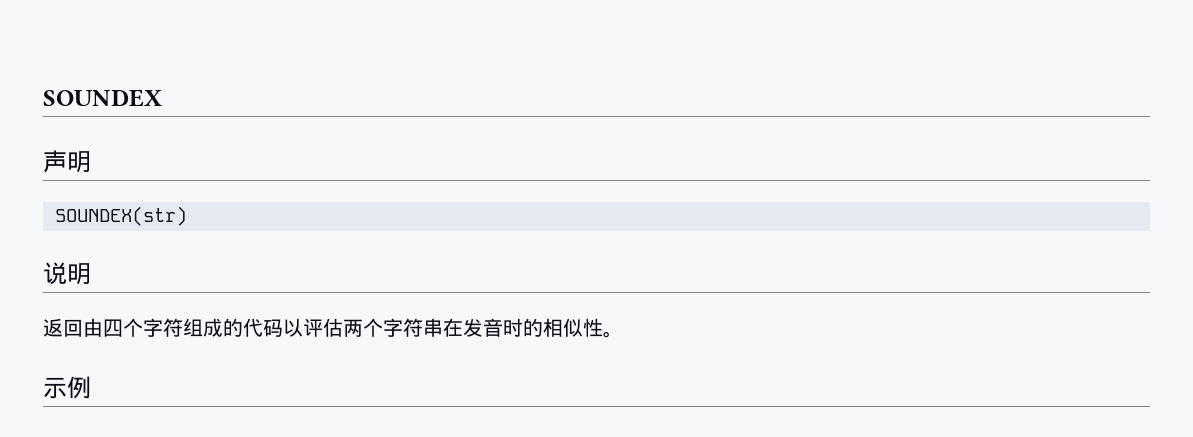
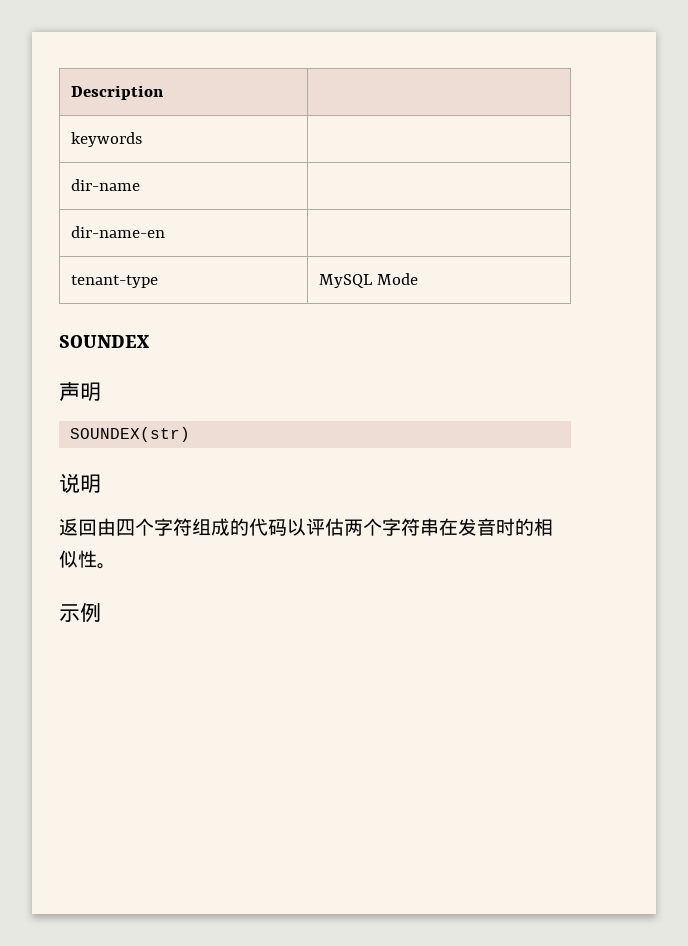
(43, 98) none -> [71,85,165,100] [71,132,143,147] [71,179,141,191] [71,226,166,238] [71,275,159,288] [319,273,419,288] Description | // keywords | // dir-name | // dir-name-en | // tenant-type | MySQL Mode //

